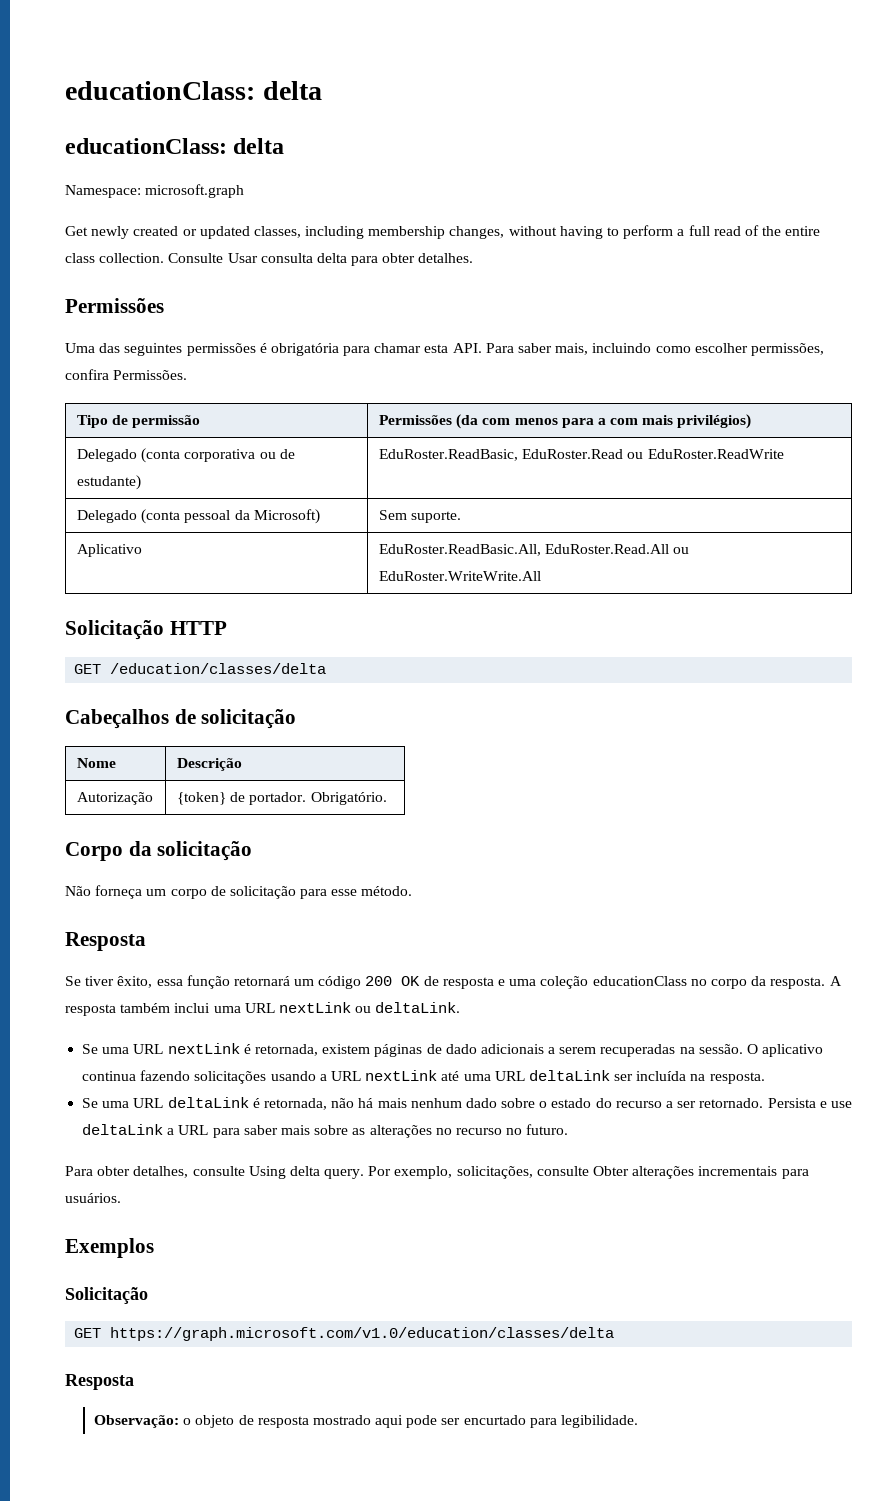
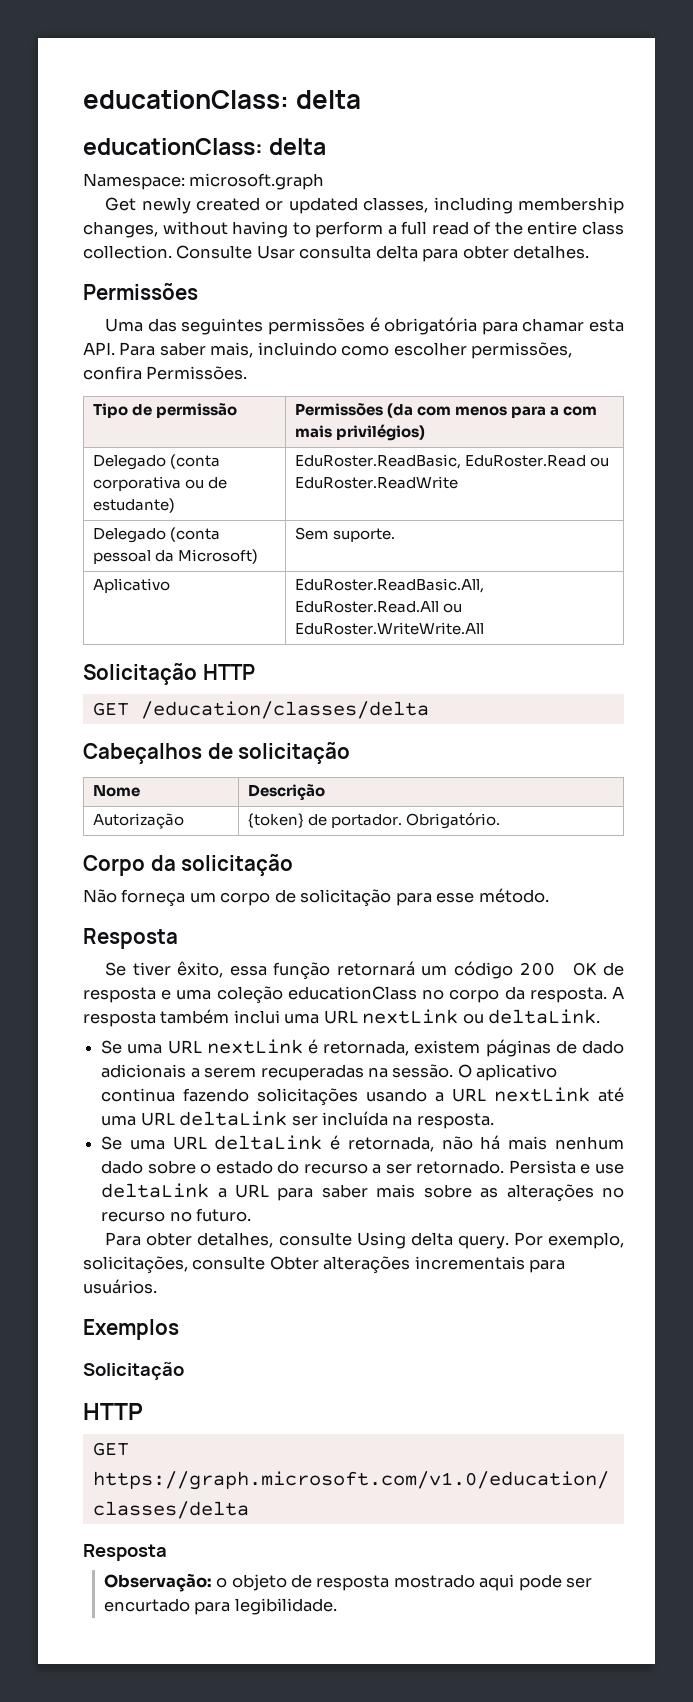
(148, 1295) none -> [83,1403,143,1420] // HTTP

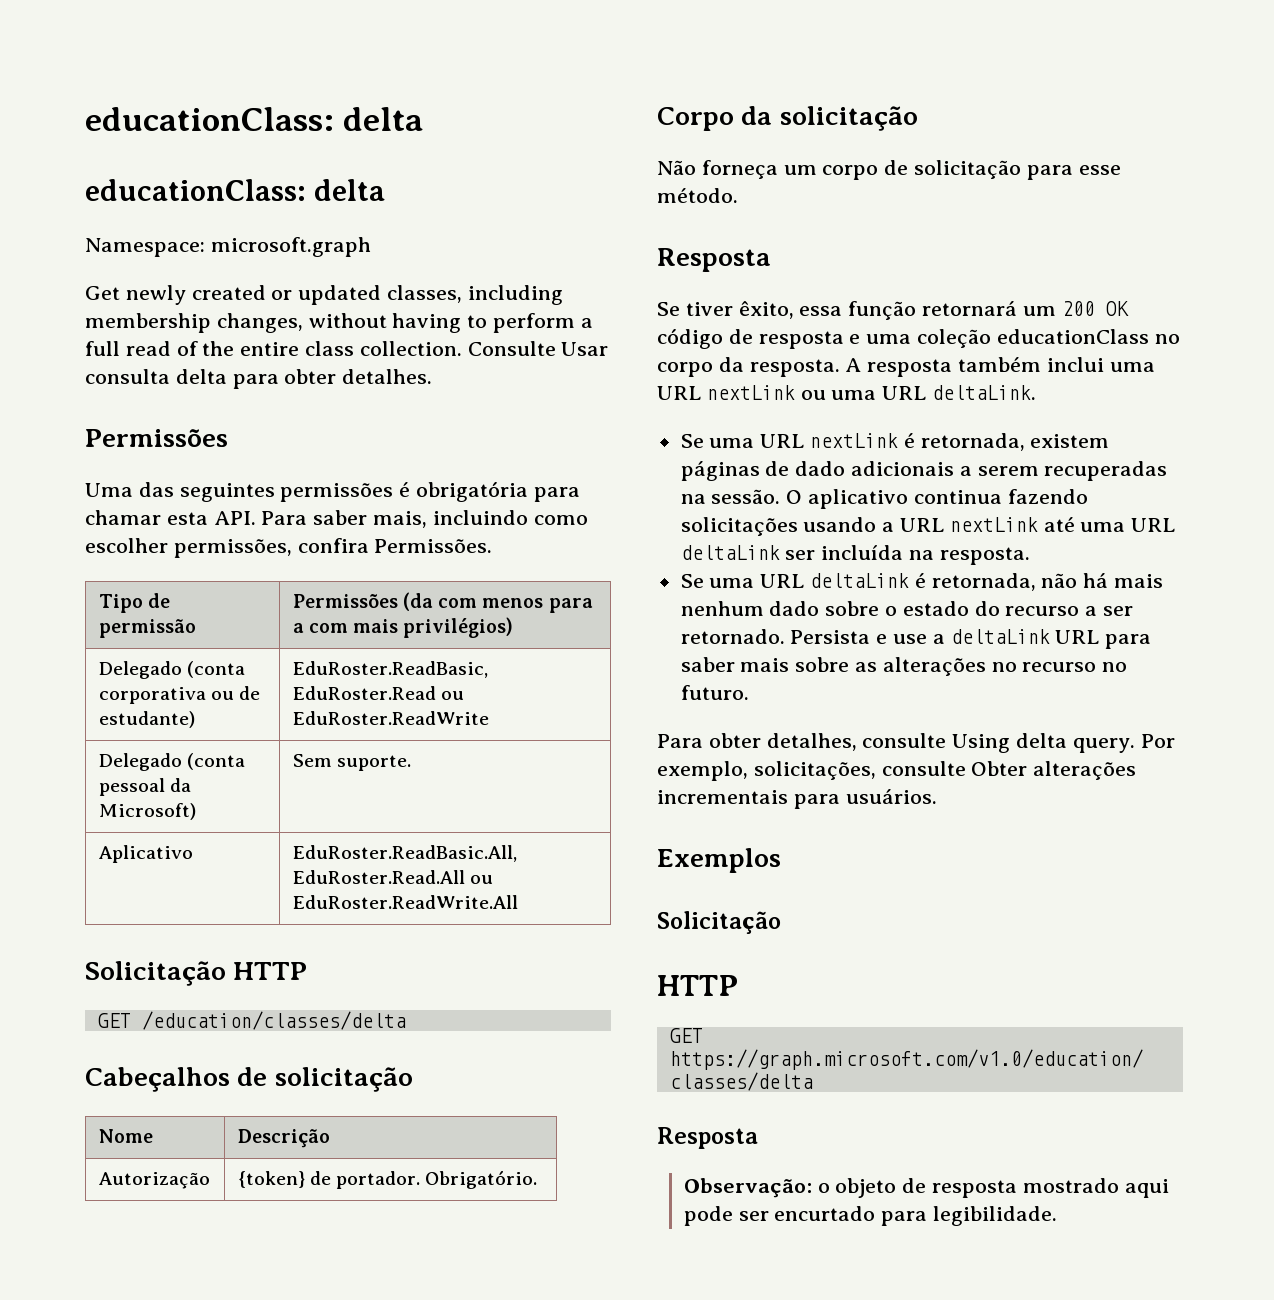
[294,622,484,635] EduRoster.WriteWrite.All -> [292,895,518,909] EduRoster.ReadWrite.All
[453,961,513,979] código -> (1056, 311) none
(597, 969) none -> [657,328,723,349] código
(484, 1018) none -> [831,386,927,400] uma URL
[101,1183,227,1198] deltaLink a -> [932,629,1050,644] a deltaLink

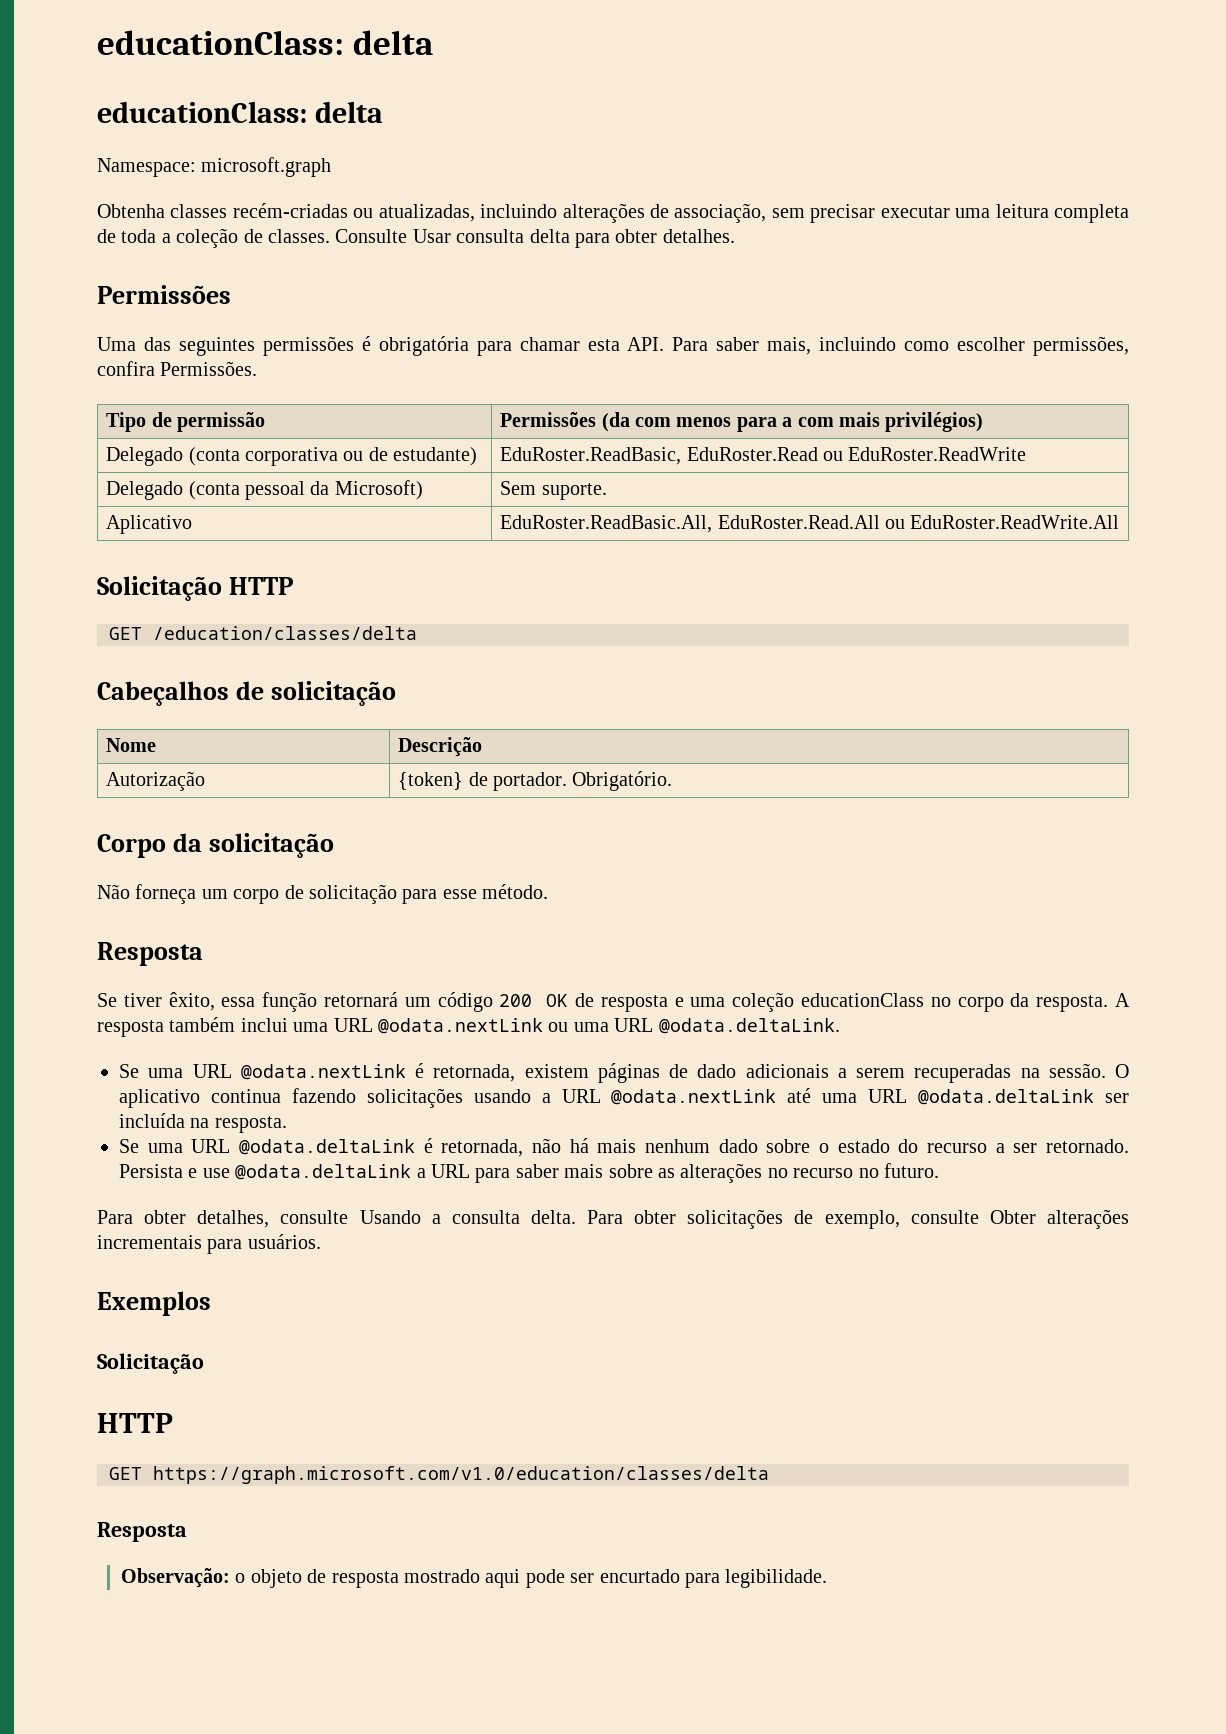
[85,285,563,305] [85,313,593,333] [85,341,462,356] Get newly created or updated classes, including membership changes, without having to perform a full read of the entire class collection. -> [97,203,1130,223] [97,228,330,248] Obtenha classes recém-criadas ou atualizadas, incluindo alterações de associação, sem precisar executar uma leitura completa de toda a coleção de classes.
(1056, 311) none -> [437,992,493,1012] código
[657,328,723,349] código -> (569, 1000) none
[706,385,795,400] nextLink -> [378,1018,543,1034] @odata.nextLink
[932,385,1037,400] [680,433,899,448] deltaLink. // Se uma URL nextLink -> [658,1018,840,1034] [119,1064,406,1080] @odata.deltaLink. // Se uma URL @odata.nextLink
[949,517,1038,532] nextLink -> [611,1089,777,1105] @odata.nextLink
[680,545,780,560] deltaLink -> [918,1089,1095,1105] @odata.deltaLink
[810,573,910,588] deltaLink -> [238,1139,415,1155] @odata.deltaLink
[932,629,1050,644] a deltaLink -> [235,1164,426,1180] @odata.deltaLink a
[952,733,1175,753] [657,761,876,781] Using delta query. Por exemplo, solicitações, -> [359,1209,900,1229] Usando a consulta delta. Para obter solicitações de exemplo,

